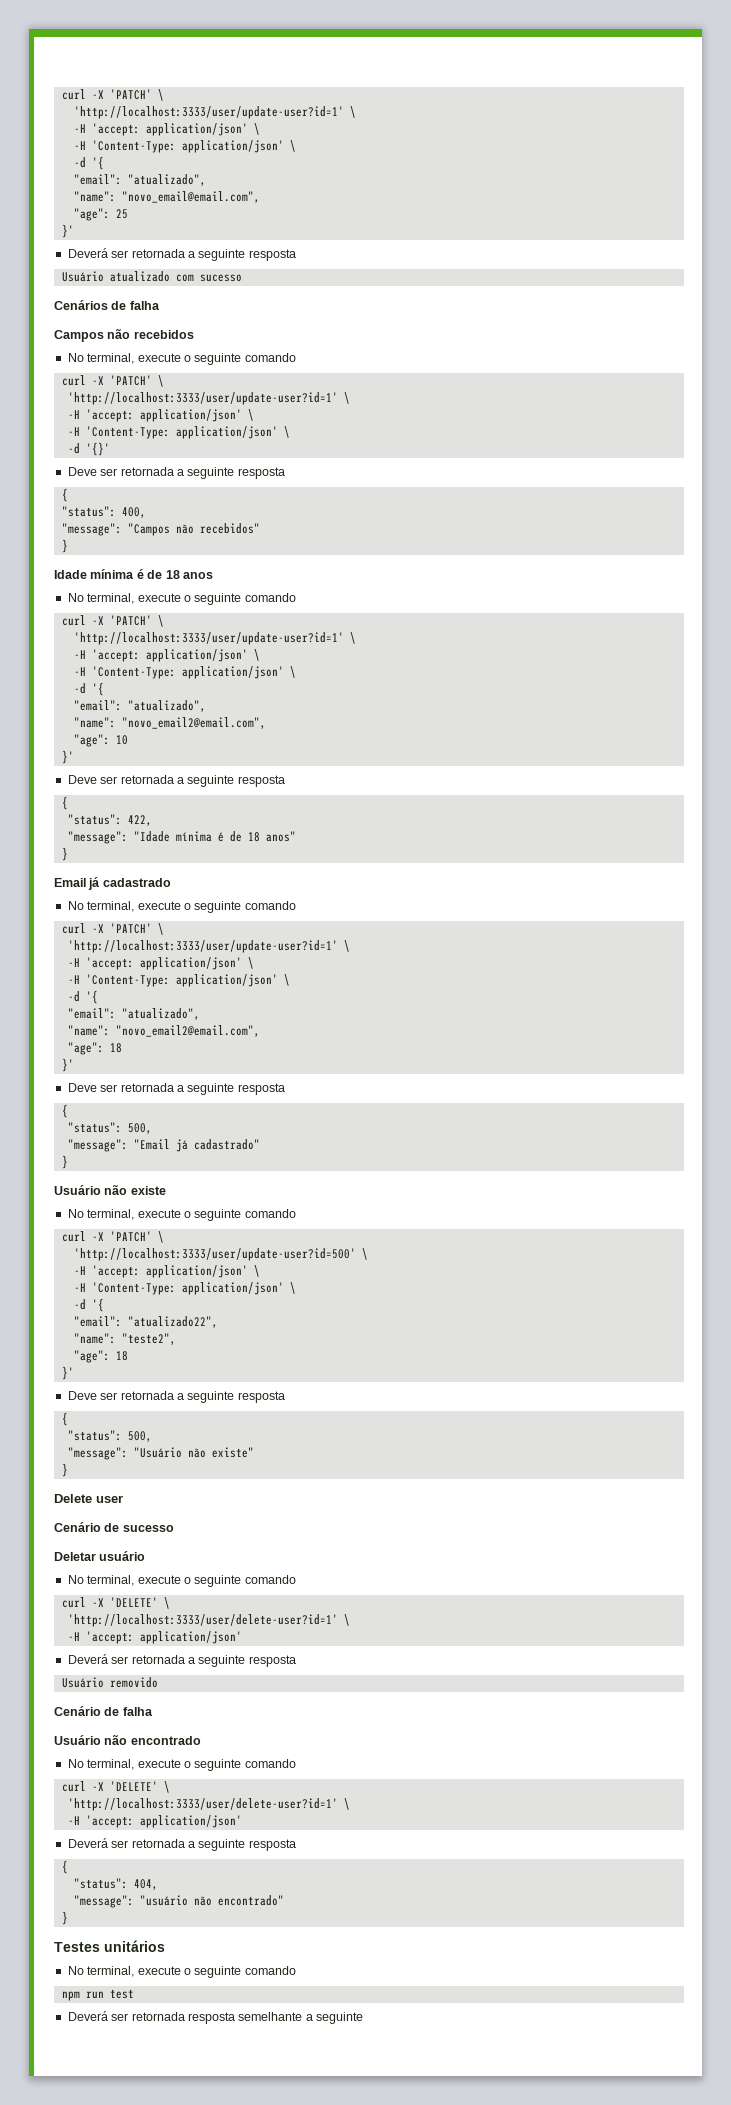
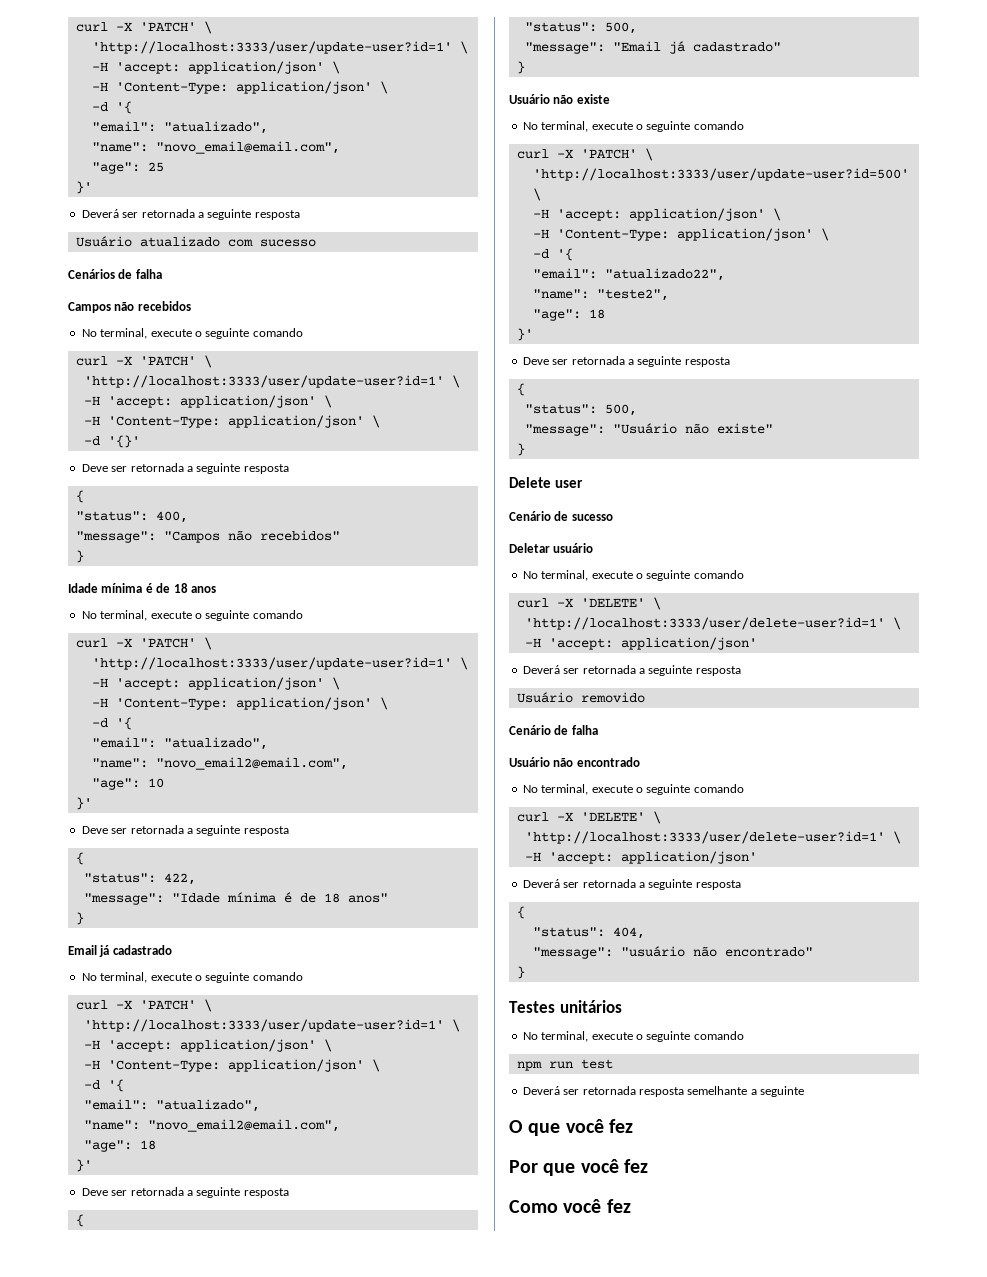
(363, 2018) none -> [509,1119,633,1136] [509,1159,648,1176] [509,1199,631,1213] // O que você fez // Por que você fez // Como você fez

